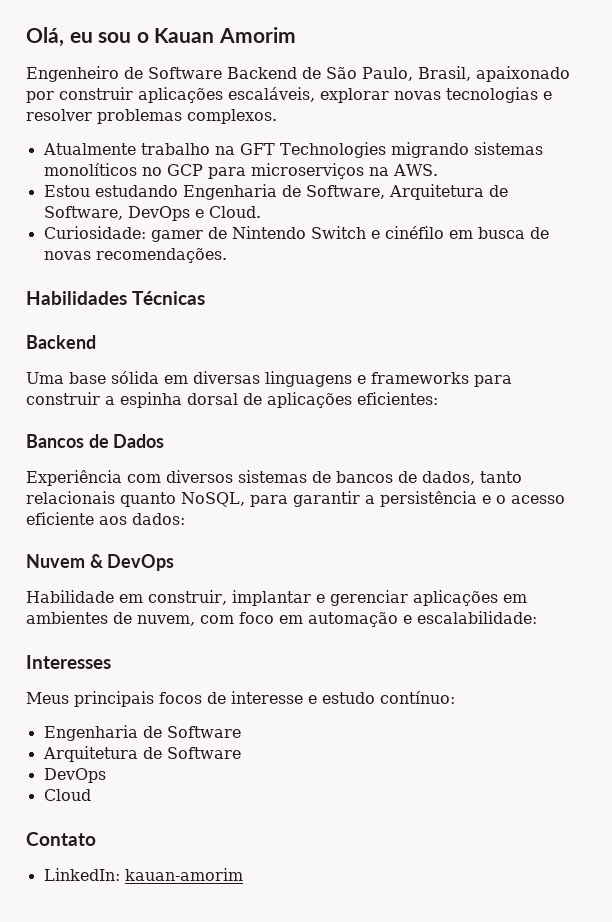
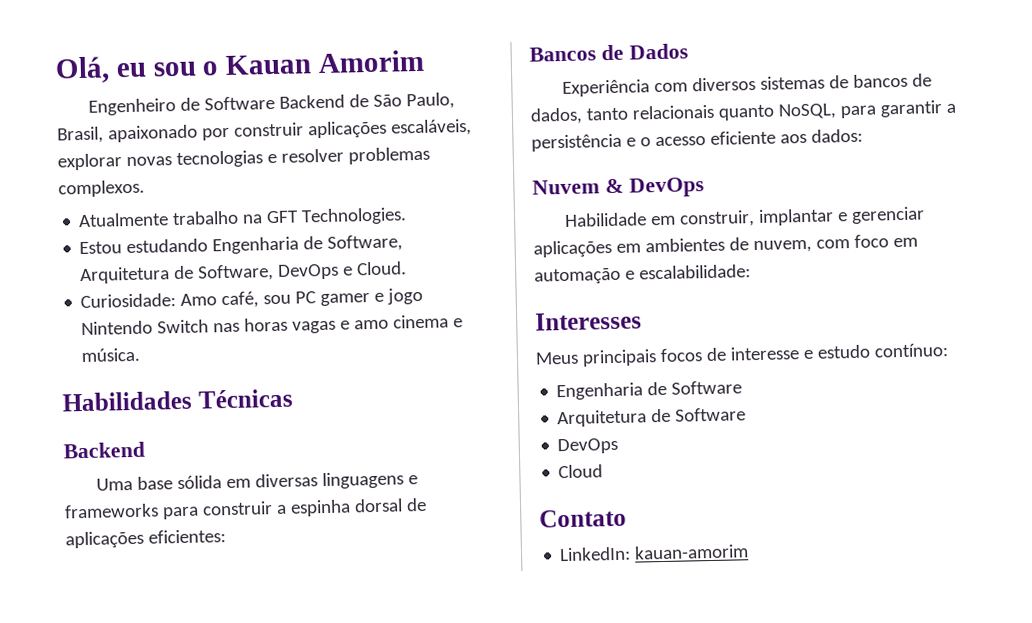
[279,142,543,158] [43,163,438,179] Technologies migrando sistemas monolíticos no GCP para microserviços na AWS. -> [301,207,408,226] Technologies.
[150,226,549,242] [43,248,227,263] gamer de Nintendo Switch e cinéfilo em busca de novas recomendações. -> [180,287,424,309] [81,314,464,336] [81,347,141,363] Amo café, sou PC gamer e jogo Nintendo Switch nas horas vagas e amo cinema e música.

